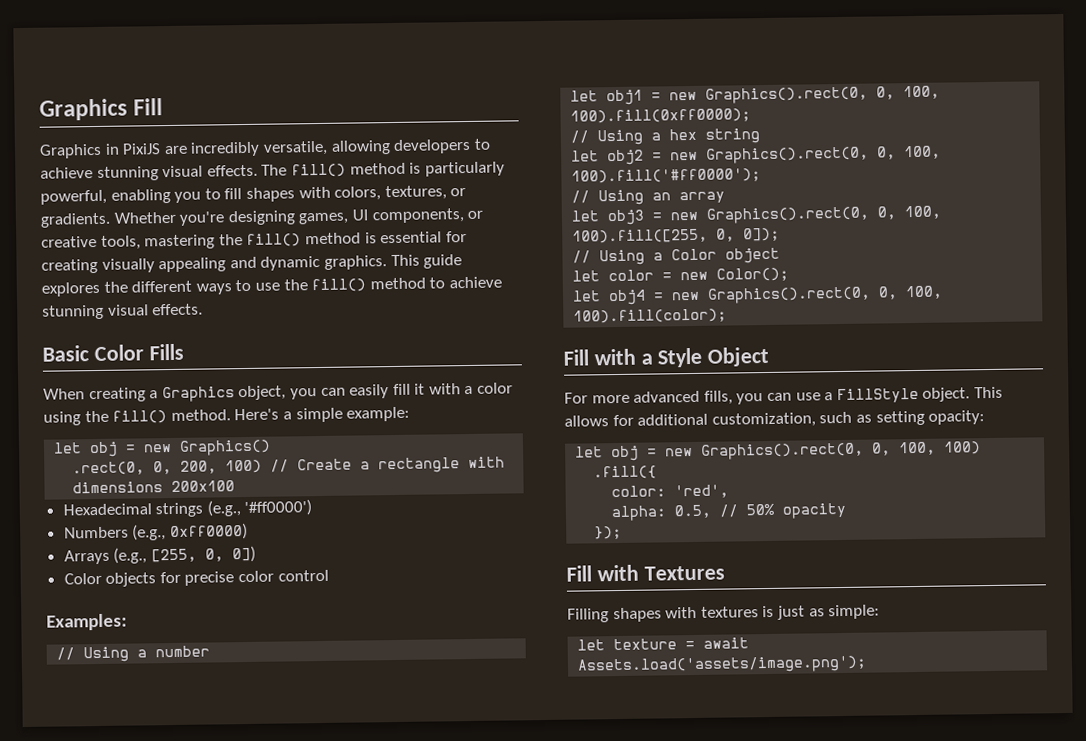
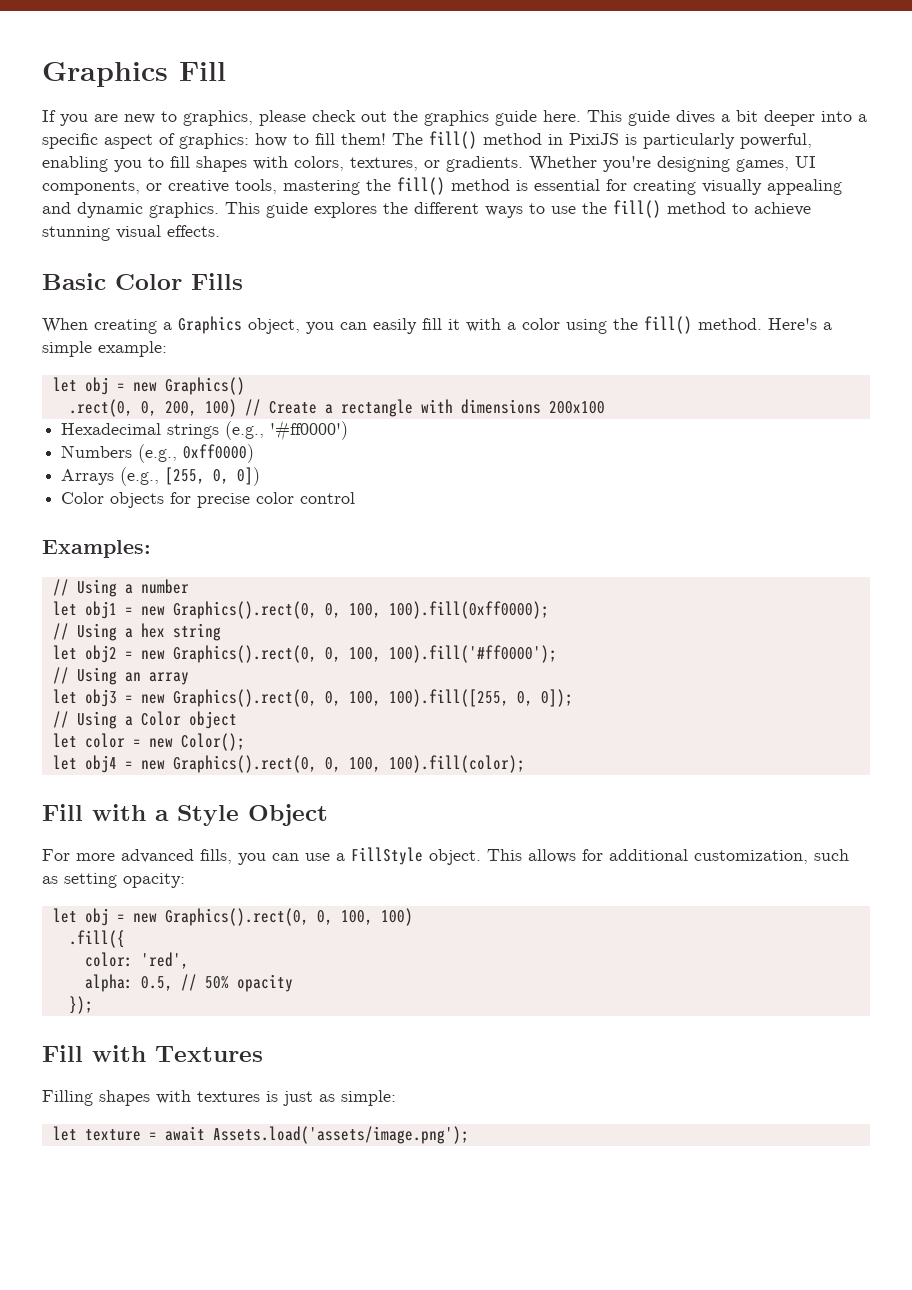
[39,138,491,159] [40,164,258,181] Graphics in PixiJS are incredibly versatile, allowing developers to achieve stunning visual effects. -> [42,110,867,126] [42,133,386,149] If you are new to graphics, please check out the graphics guide here. This guide dives a bit deeper into a specific aspect of graphics: how to fill them!
(406, 168) none -> [548,133,619,145] in PixiJS

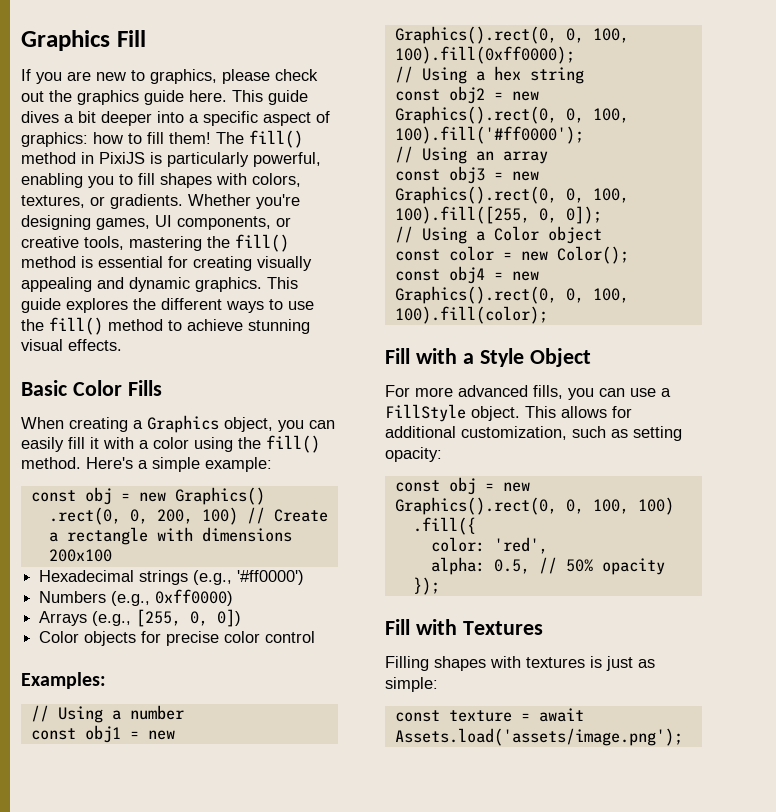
[52,377,77,392] let -> [30,490,76,502] const
[52,601,77,616] let -> [30,728,76,740] const
[52,645,77,660] let -> [394,89,440,101] const
[52,689,77,704] let -> [394,169,440,181] const
[52,733,77,748] let -> [394,249,440,261] const
[52,755,77,770] let -> [394,269,440,281] const
[52,908,77,923] let -> [394,480,440,492] const
[52,1126,77,1141] let -> [394,710,440,722] const

